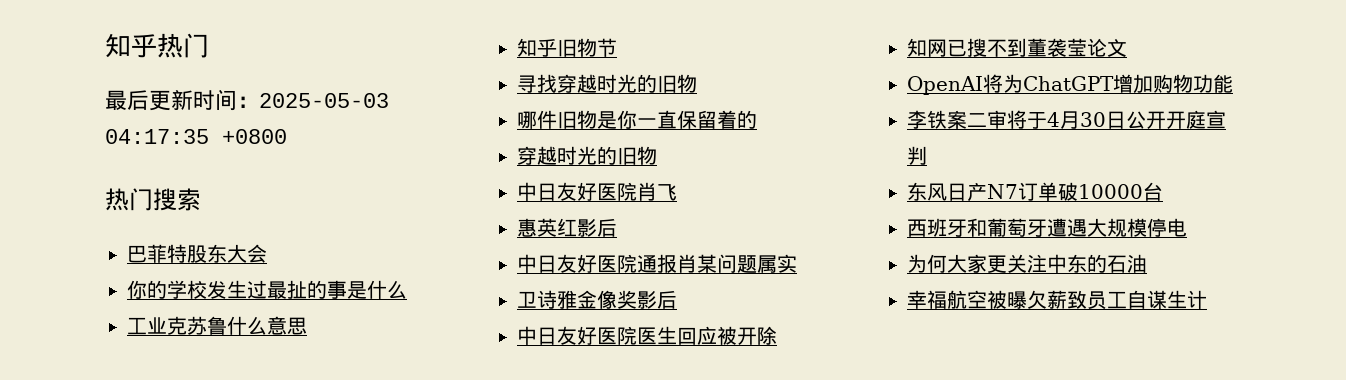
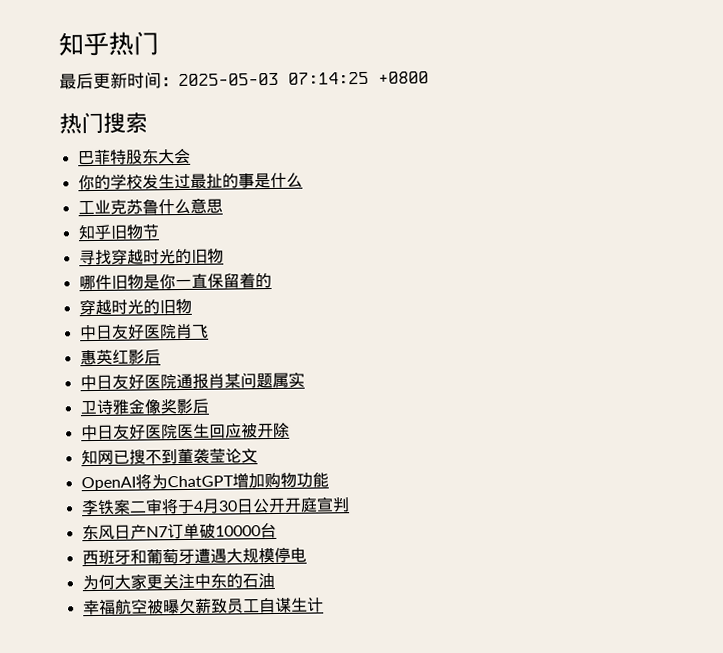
[105,129,209,144] 04:17:35 -> [288,71,369,85] 07:14:25

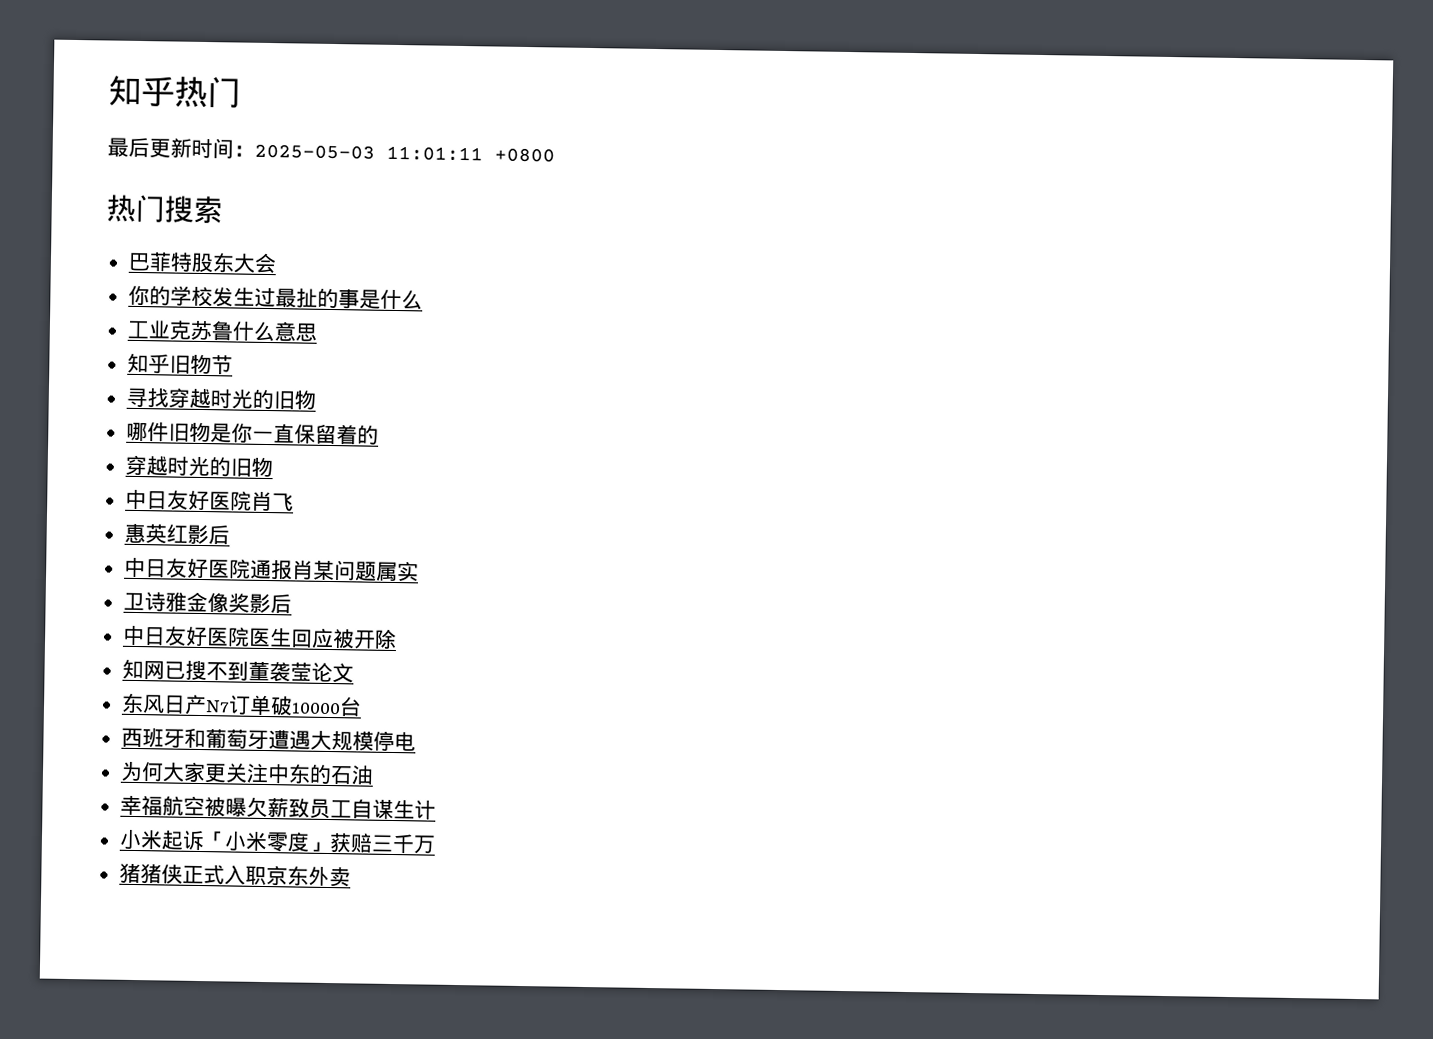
[288,71,369,85] 07:14:25 -> [386,145,483,162] 11:01:11
[80,472,329,492] [80,496,350,516] // OpenAI将为ChatGPT增加购物功能 // 李铁案二审将于4月30日公开开庭宣判 -> (355, 673) none
(324, 605) none -> [119,829,437,854] [119,862,352,888] // 小米起诉「小米零度」获赔三千万 // 猪猪侠正式入职京东外卖

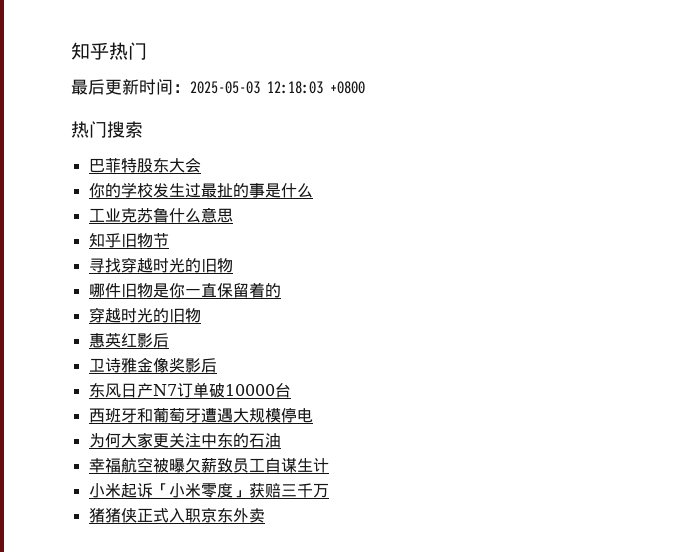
[386,145,483,162] 11:01:11 -> [267,81,323,94] 12:18:03
[125,488,295,512] // 中日友好医院肖飞 -> (201, 315) none
[124,556,420,582] [123,591,293,614] [122,624,398,650] [122,659,355,684] 中日友好医院通报肖某问题属实 // 卫诗雅金像奖影后 // 中日友好医院医生回应被开除 // 知网已搜不到董袭莹论文 -> [88,358,217,373] 卫诗雅金像奖影后

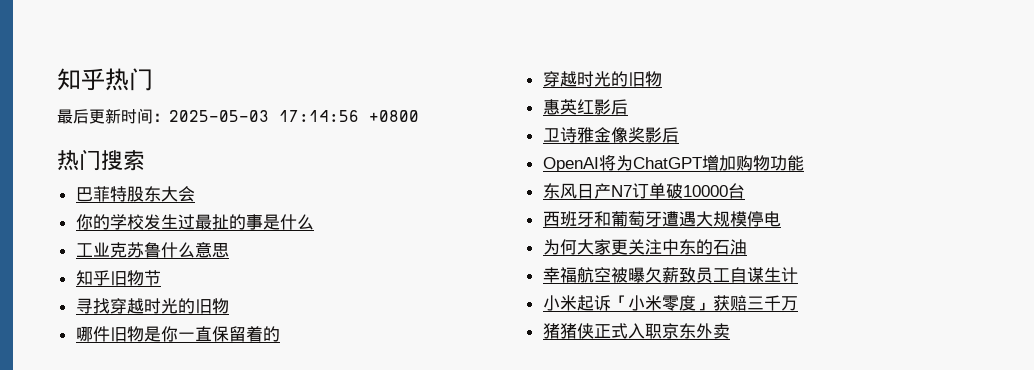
[267,81,323,94] 12:18:03 -> [279,110,359,122] 17:14:56
(217, 365) none -> [542,155,804,172] // OpenAI将为ChatGPT增加购物功能

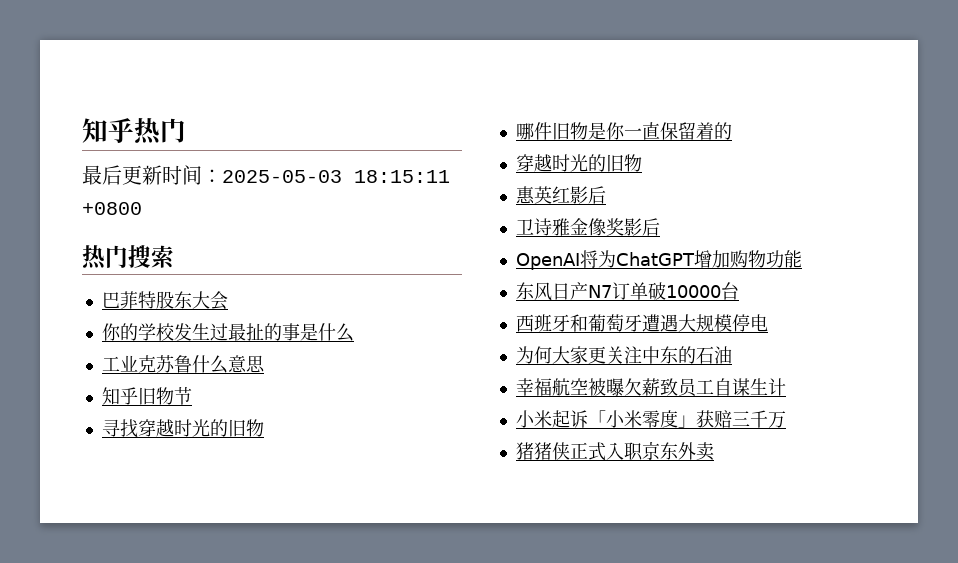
[279,110,359,122] 17:14:56 -> [354,170,450,183] 18:15:11

